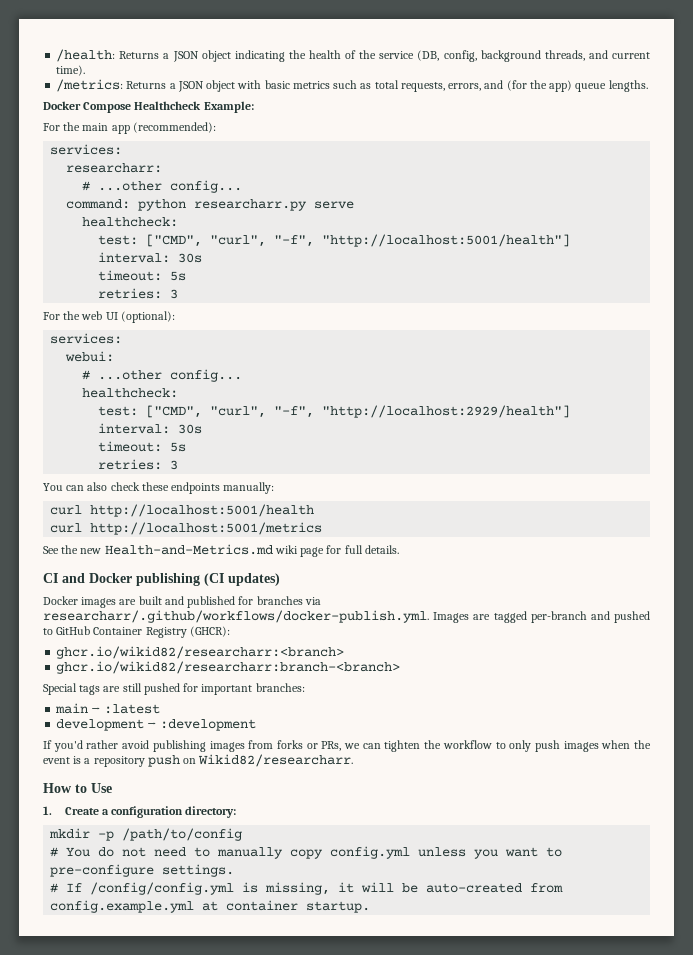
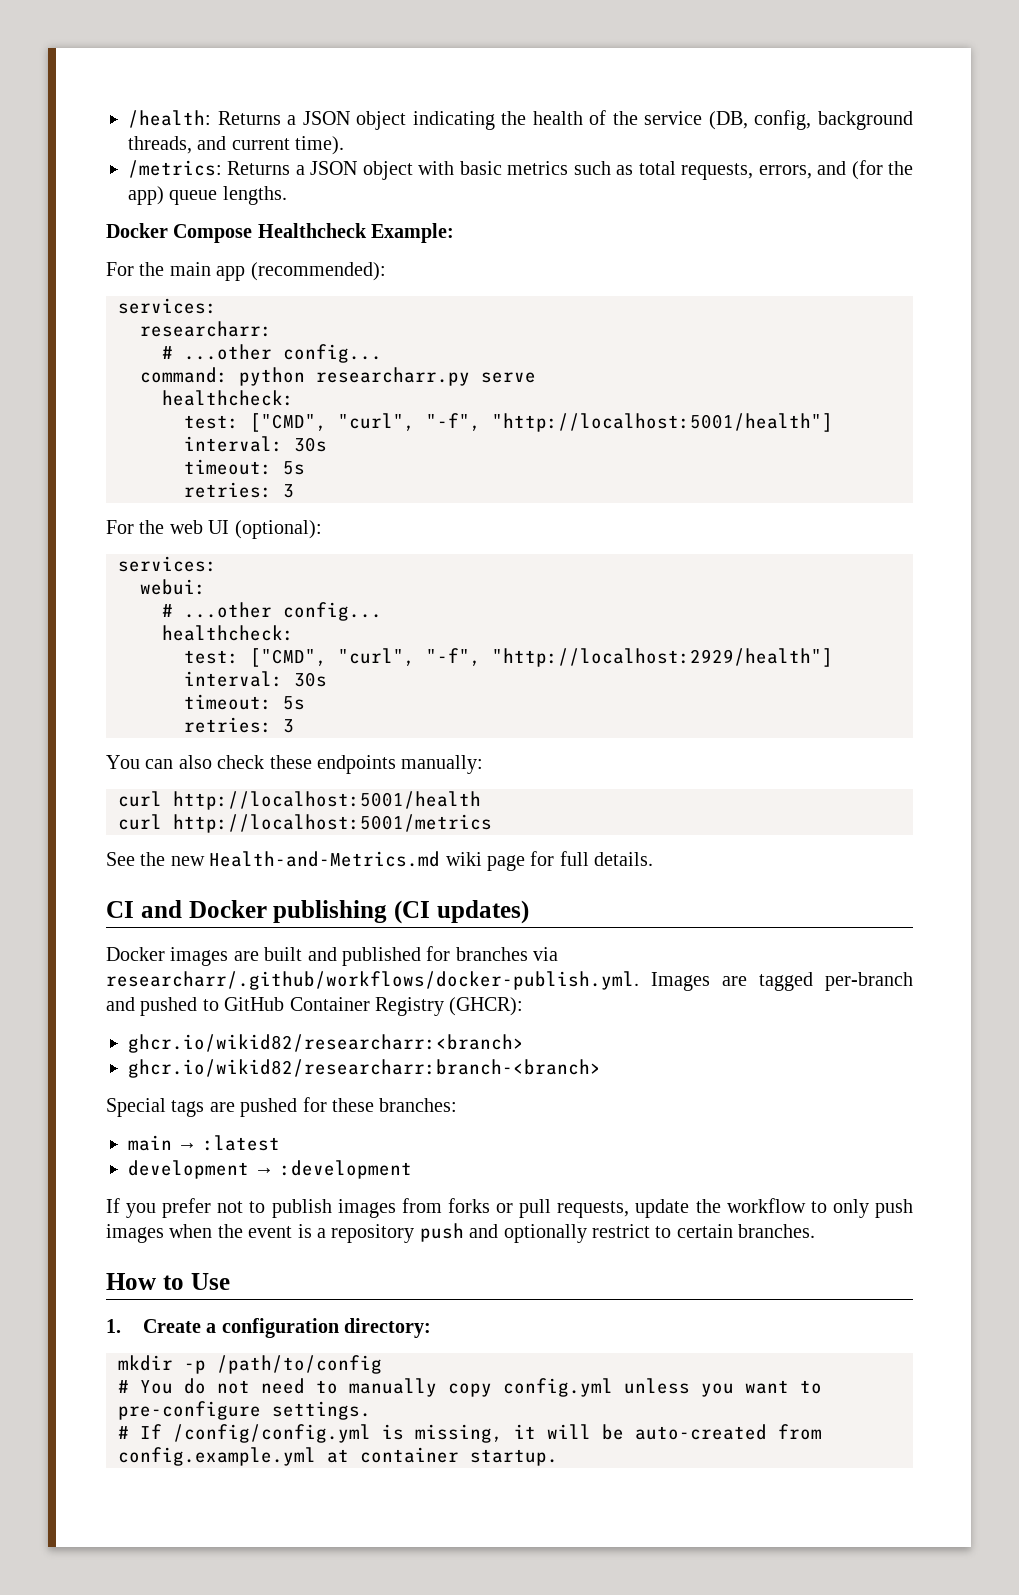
[122,683,142,692] still -> (235, 1107) none
[201,684,253,695] important -> [332,1098,374,1112] these
[53,740,421,752] you'd rather avoid publishing images from forks or PRs, we can tighten -> [126,1198,690,1218] you prefer not to publish images from forks or pull requests, update
[183,754,354,767] on Wikid82/researcharr. -> [469,1224,816,1243] and optionally restrict to certain branches.

